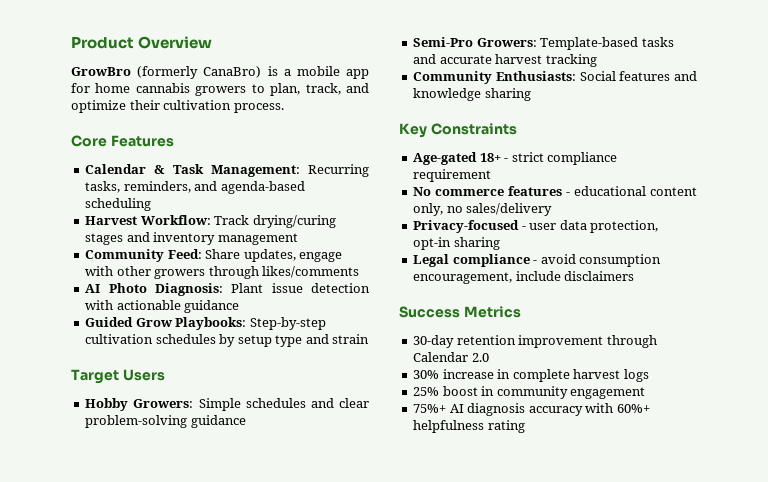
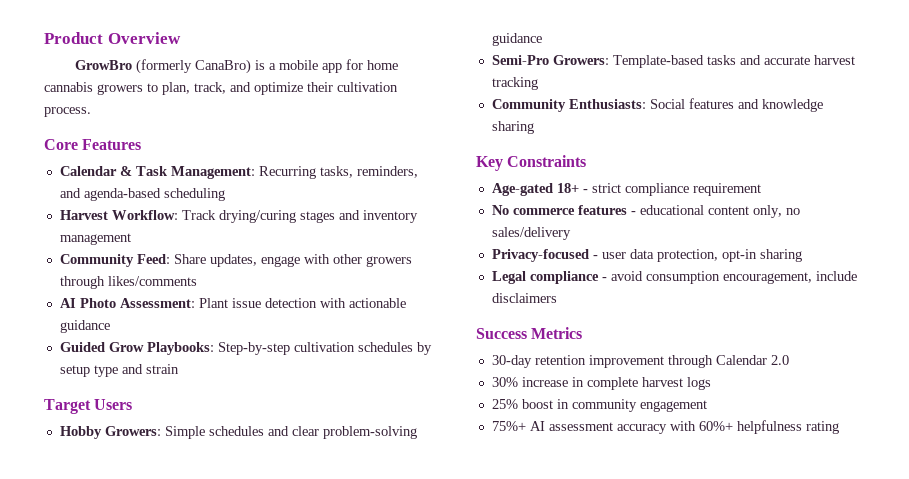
[154,283,223,296] Diagnosis: -> [119,298,195,308] Assessment:
[467,403,526,416] diagnosis -> [548,422,613,431] assessment

